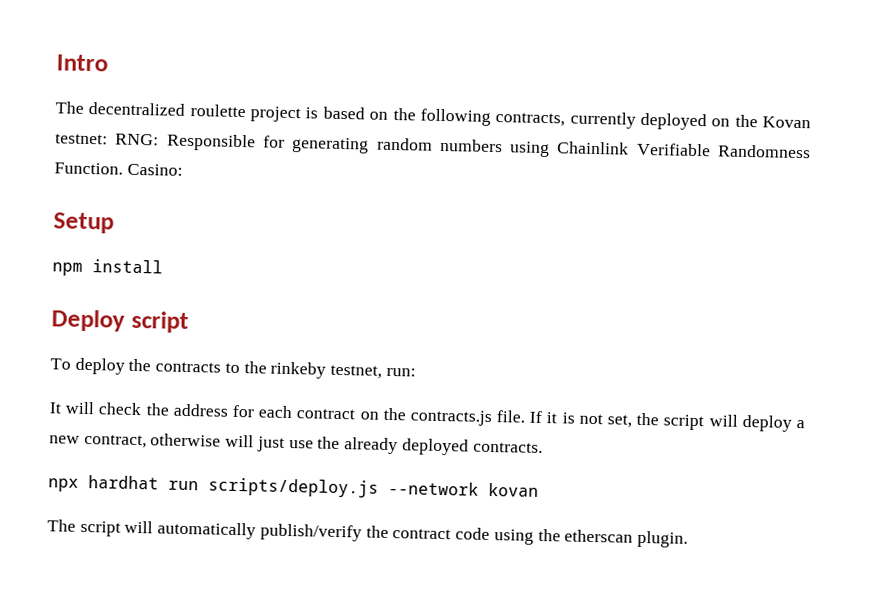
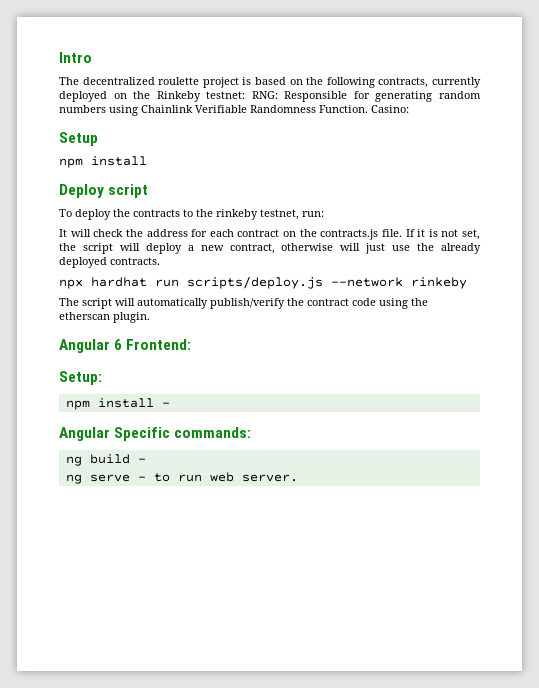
[762,116,811,129] Kovan -> [156,91,201,102] Rinkeby
[488,482,539,497] kovan -> [411,277,467,289] rinkeby
(688, 539) none -> [59,339,192,353] [59,371,102,385] [65,398,170,410] [59,427,252,441] [65,454,146,466] [65,472,298,484] // Angular 6 Frontend: // Setup: // npm install - // Angular Specific commands: // ng build - // ng serve - to run web server.

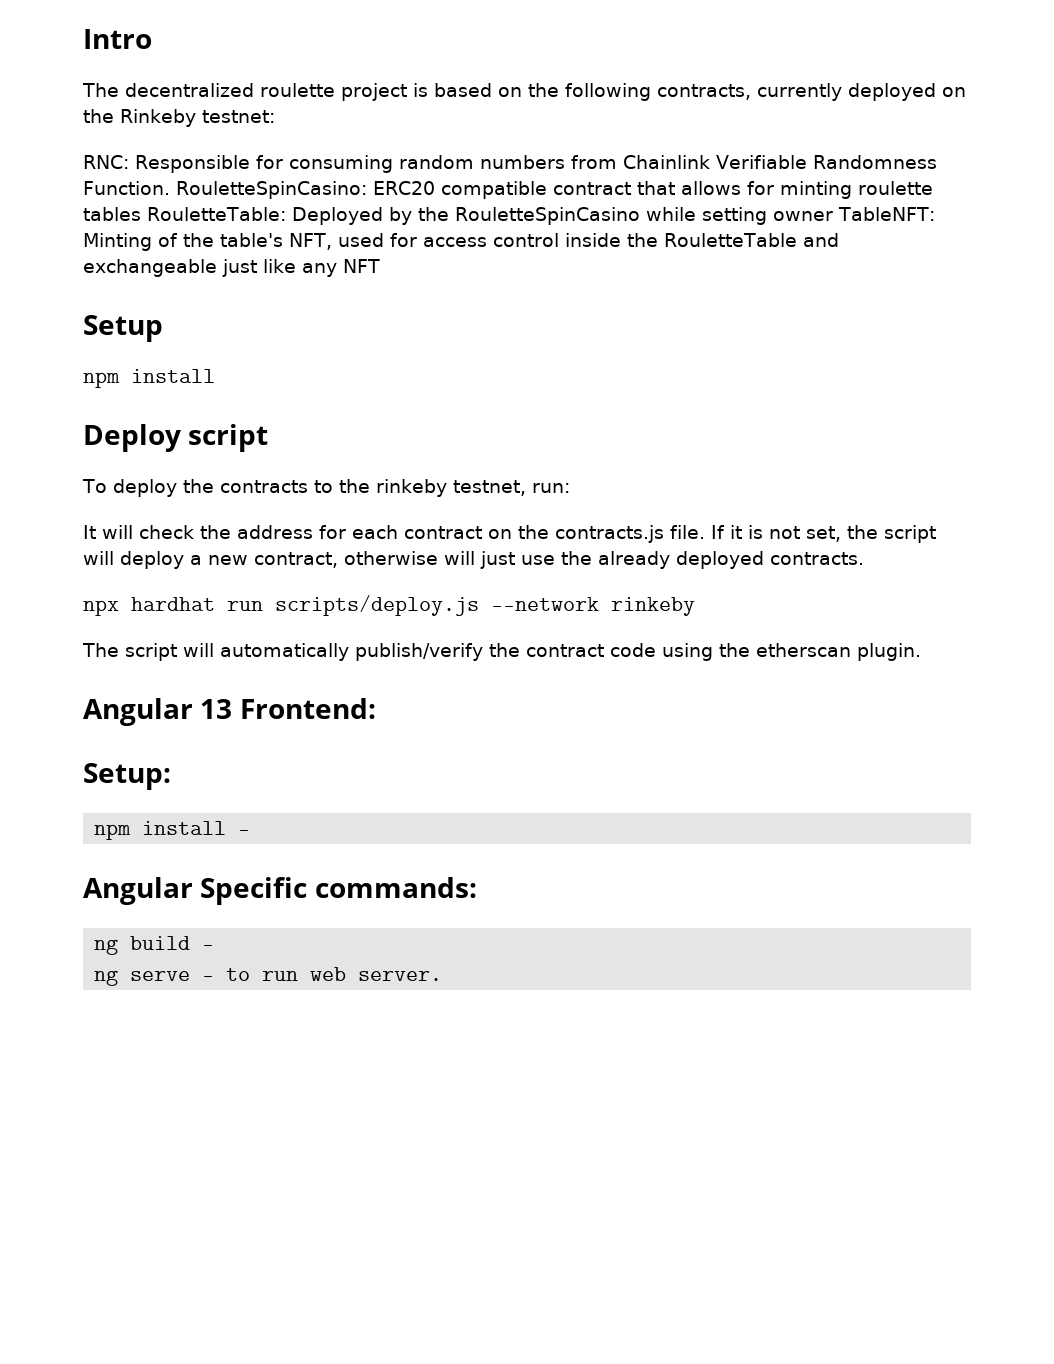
[251,91,278,99] RNG: -> [83,155,129,169] // RNC:
[375,91,433,102] generating -> [288,155,393,173] consuming
[109,105,138,116] using -> [570,155,617,169] from
[371,105,409,113] Casino: -> [175,181,933,199] [83,207,935,225] [83,233,839,251] [83,259,380,277] RouletteSpinCasino: ERC20 compatible contract that allows for minting roulette tables RouletteTable: Deployed by the RouletteSpinCasino while setting owner TableNFT: Minting of the table's NFT, used for access control inside the RouletteTable and exchangeable just like any NFT
[114,339,123,350] 6 -> [200,699,233,719] 13

